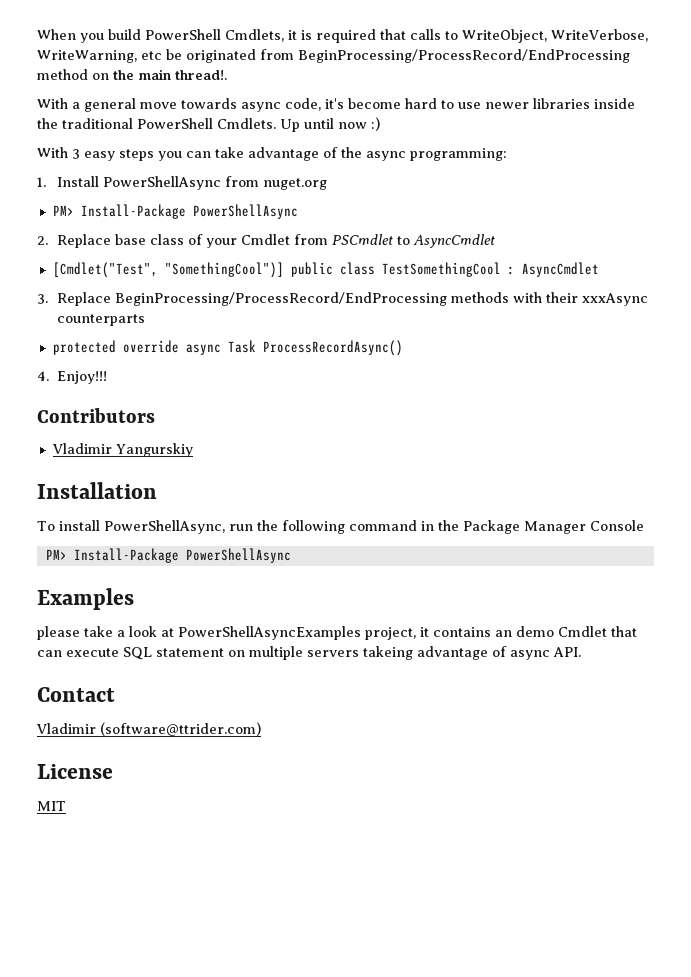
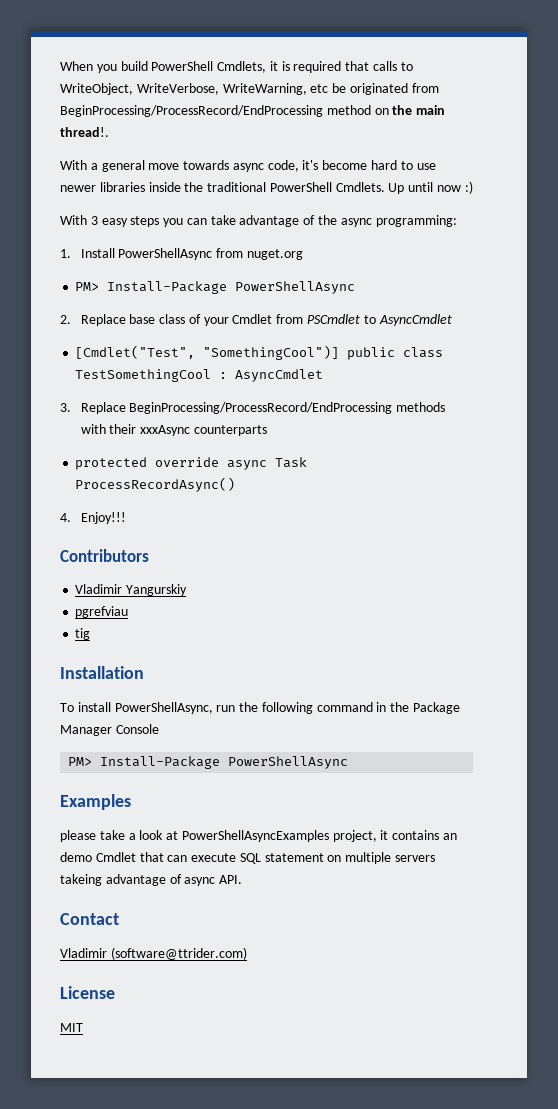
(193, 450) none -> [75,606,129,618] [75,628,91,640] // pgrefviau // tig

